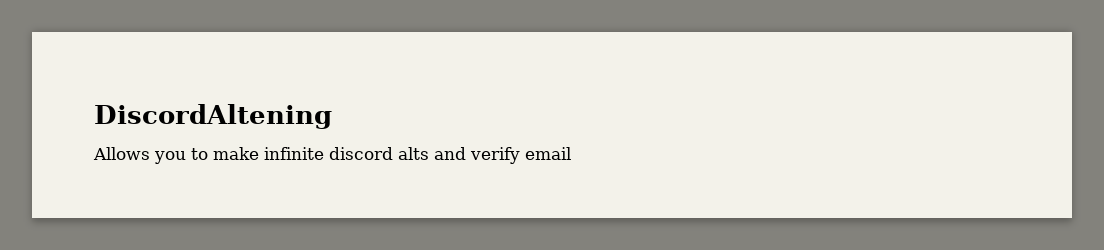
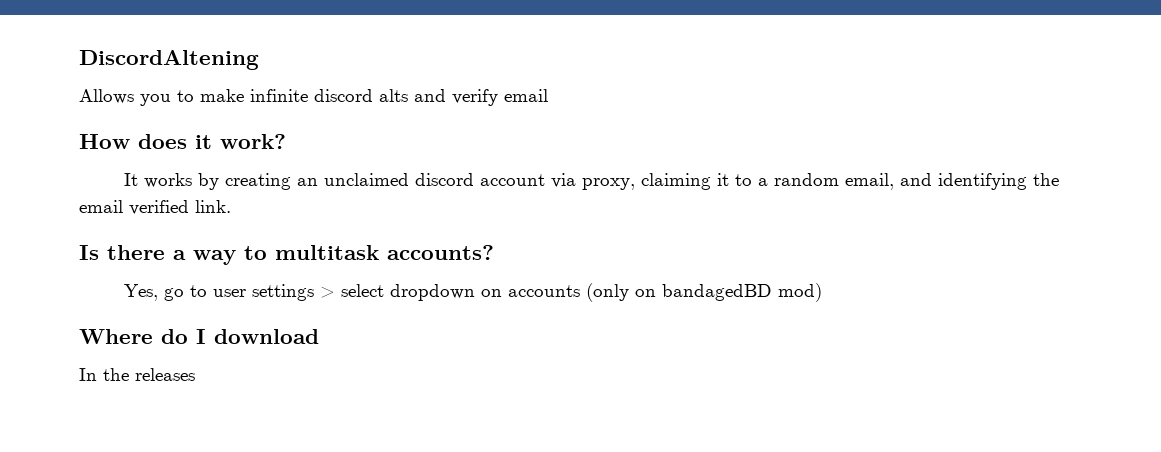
(571, 153) none -> [79,134,286,149] [123,173,1059,190] [79,200,231,215] [79,245,494,265] [123,283,822,302] [79,329,319,344] [79,368,195,381] // How does it work? // It works by creating an unclaimed discord account via proxy, claiming it to a random email, and identifying the email verified link. // Is there a way to multitask accounts? // Yes, go to user settings > select dropdown on accounts (only on bandagedBD mod) // Where do I download // In the releases

